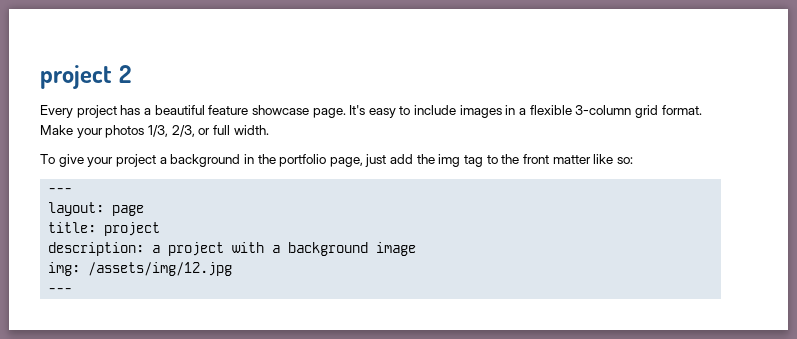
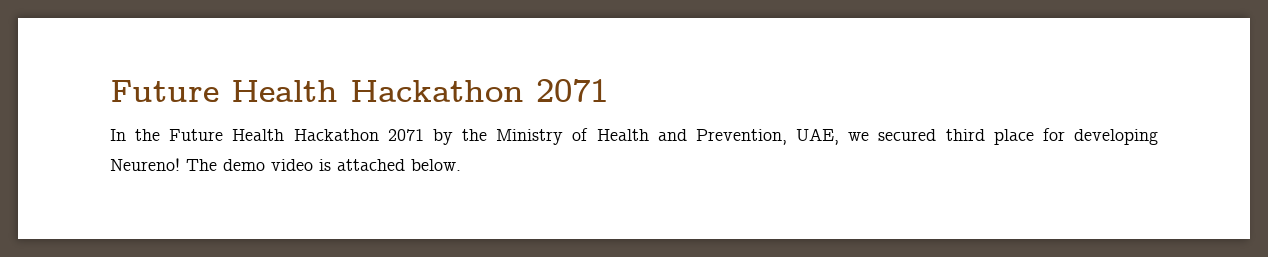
[40,65,131,89] [40,105,702,118] [40,125,269,138] [40,154,633,167] [48,188,73,193] [48,202,145,216] [48,222,161,236] [48,242,417,256] [48,262,233,276] [48,288,73,293] project 2 // Every project has a beautiful feature showcase page. It's easy to include images in a flexible 3-column grid format. Make your photos 1/3, 2/3, or full width. // To give your project a background in the portfolio page, just add the img tag to the front matter like so: // --- // layout: page // title: project // description: a project with a background image // img: /assets/img/12.jpg // --- -> [110,79,608,102] [110,128,1158,145] [110,158,461,171] Future Health Hackathon 2071 // In the Future Health Hackathon 2071 by the Ministry of Health and Prevention, UAE, we secured third place for developing Neureno! The demo video is attached below.

